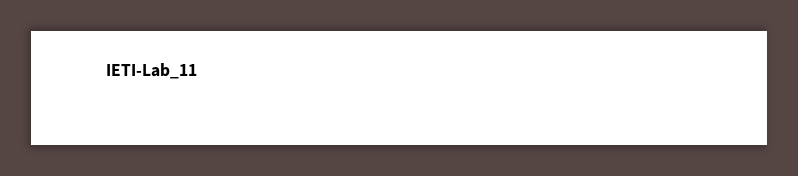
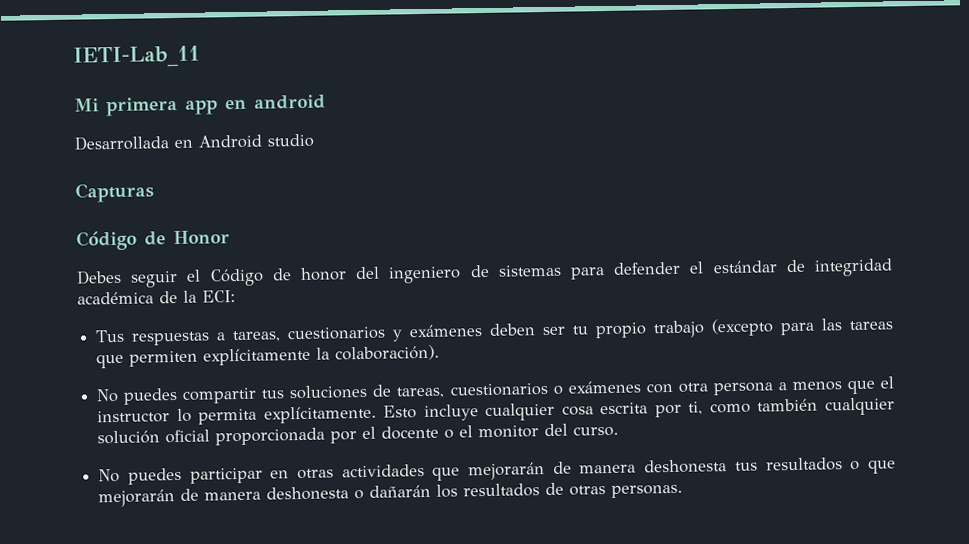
(197, 71) none -> [74,94,326,117] [74,133,314,151] [75,182,154,203] [76,230,230,251] [76,258,894,288] [77,290,236,305] [95,318,893,346] [96,344,441,369] [96,376,895,405] [97,397,895,425] [97,423,620,446] [98,457,896,485] [98,482,684,508] // Mi primera app en android // Desarrollada en Android studio // Capturas // Código de Honor // Debes seguir el Código de honor del ingeniero de sistemas para defender el estándar de integridad académica de la ECI: // Tus respuestas a tareas, cuestionarios y exámenes deben ser tu propio trabajo (excepto para las tareas que permiten explícitamente la colaboración). // No puedes compartir tus soluciones de tareas, cuestionarios o exámenes con otra persona a menos que el instructor lo permita explícitamente. Esto incluye cualquier cosa escrita por ti, como también cualquier solución oficial proporcionada por el docente o el monitor del curso. // No puedes participar en otras actividades que mejorarán de manera deshonesta tus resultados o que mejorarán de manera deshonesta o dañarán los resultados de otras personas.

